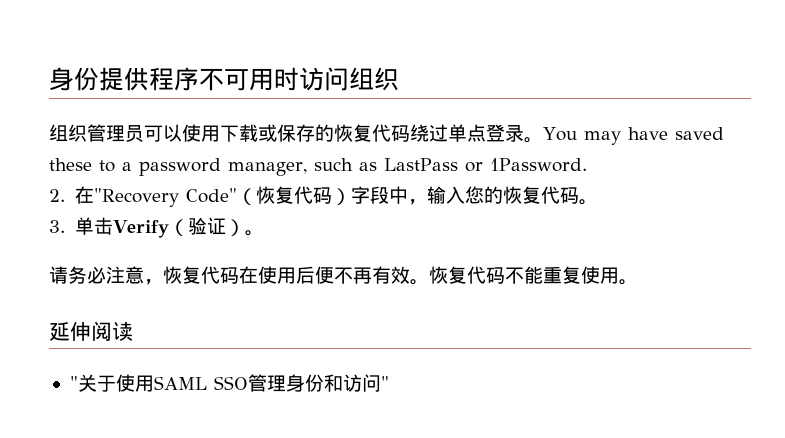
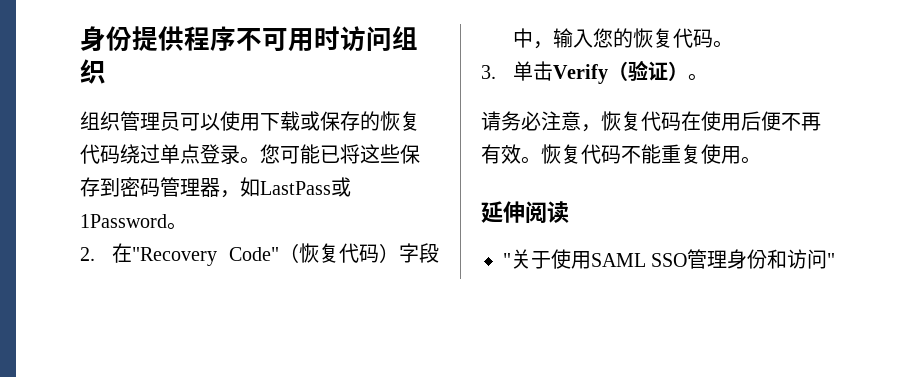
[543,127,724,145] [49,158,587,176] You may have saved these to a password manager, such as LastPass or 1Password. -> [260,144,420,164] [80,177,351,198] [80,214,187,230] 您可能已将这些保存到密码管理器，如LastPass或1Password。

